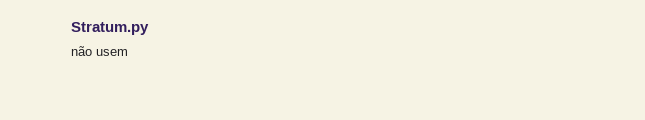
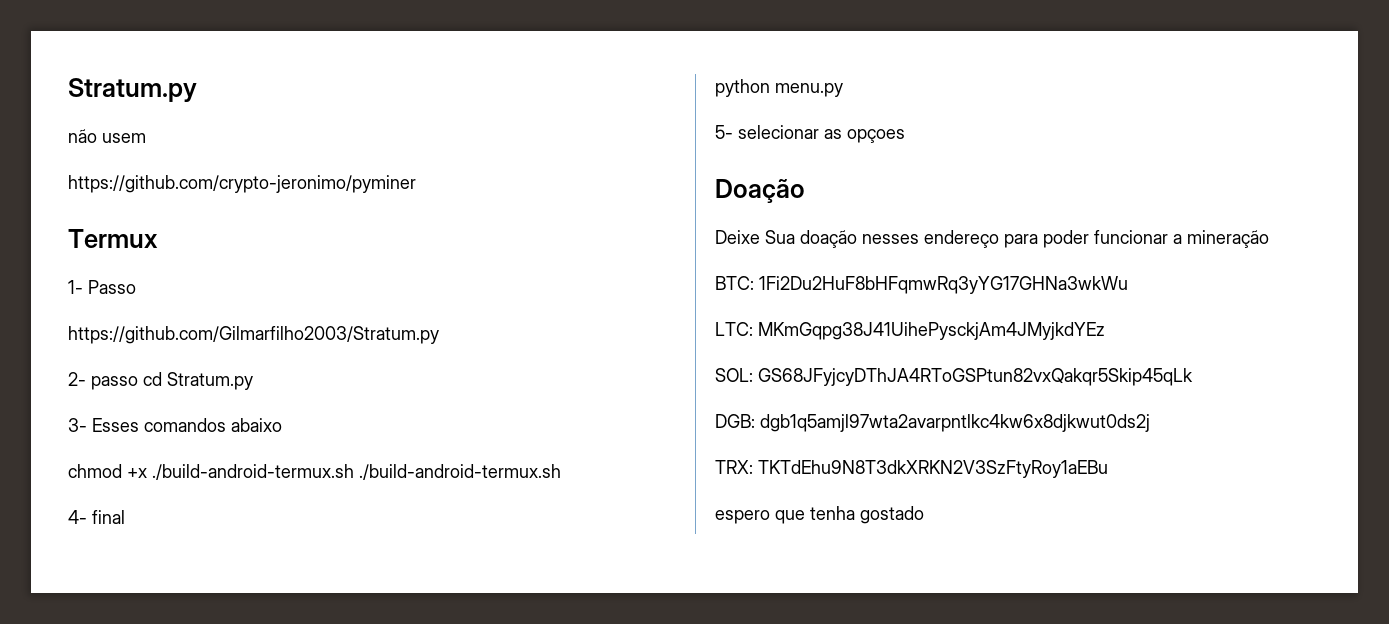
(128, 52) none -> [68,175,416,193] [68,229,158,248] [68,280,136,294] [68,326,439,344] [68,372,253,390] [68,418,282,432] [68,464,561,480] [68,510,125,524] [715,79,843,97] [715,125,905,143] [715,178,805,203] [715,230,1269,248] [715,276,1128,294] [715,322,1105,340] [715,368,1193,386] [715,414,1150,432] [715,460,1108,478] [715,506,924,524] // https://github.com/crypto-jeronimo/pyminer // Termux // 1- Passo // https://github.com/Gilmarfilho2003/Stratum.py // 2- passo cd Stratum.py // 3- Esses comandos abaixo // chmod +x ./build-android-termux.sh ./build-android-termux.sh // 4- final // python menu.py // 5- selecionar as opçoes // Doação // Deixe Sua doação nesses endereço para poder funcionar a mineração // BTC: 1Fi2Du2HuF8bHFqmwRq3yYG17GHNa3wkWu // LTC: MKmGqpg38J41UihePysckjAm4JMyjkdYEz // SOL: GS68JFyjcyDThJA4RToGSPtun82vxQakqr5Skip45qLk // DGB: dgb1q5amjl97wta2avarpntlkc4kw6x8djkwut0ds2j // TRX: TKTdEhu9N8T3dkXRKN2V3SzFtyRoy1aEBu // espero que tenha gostado

